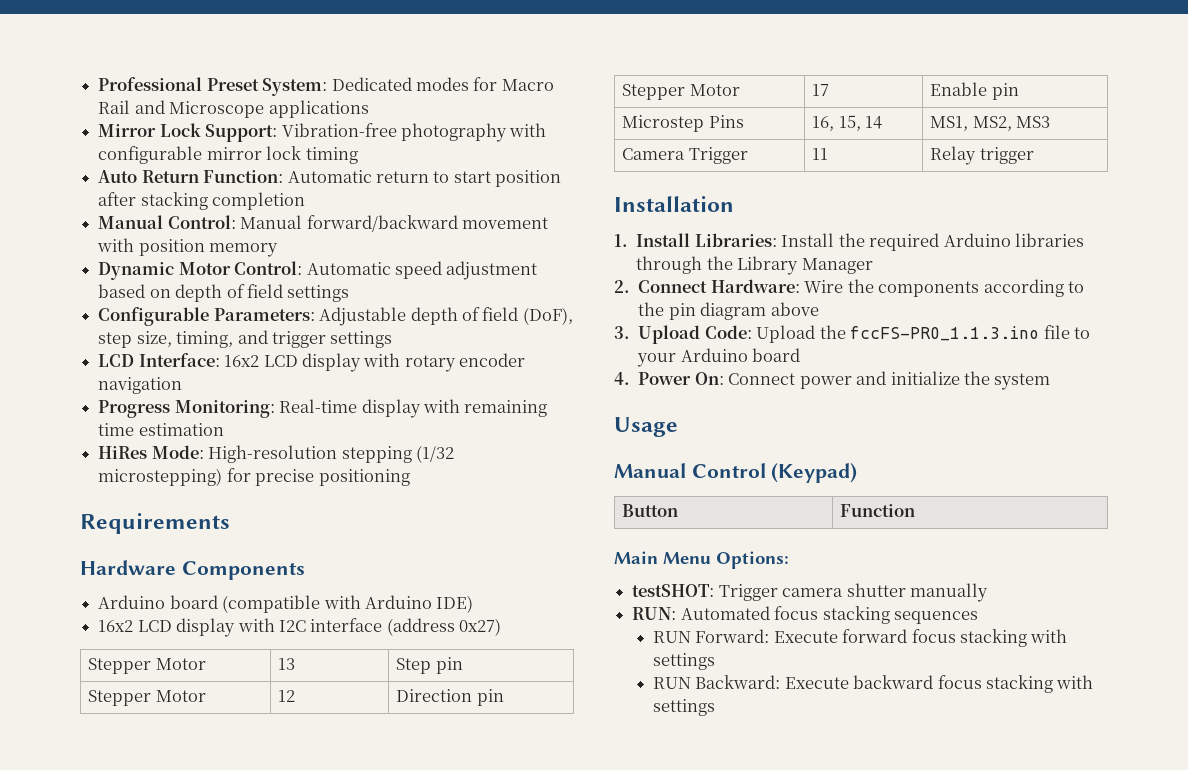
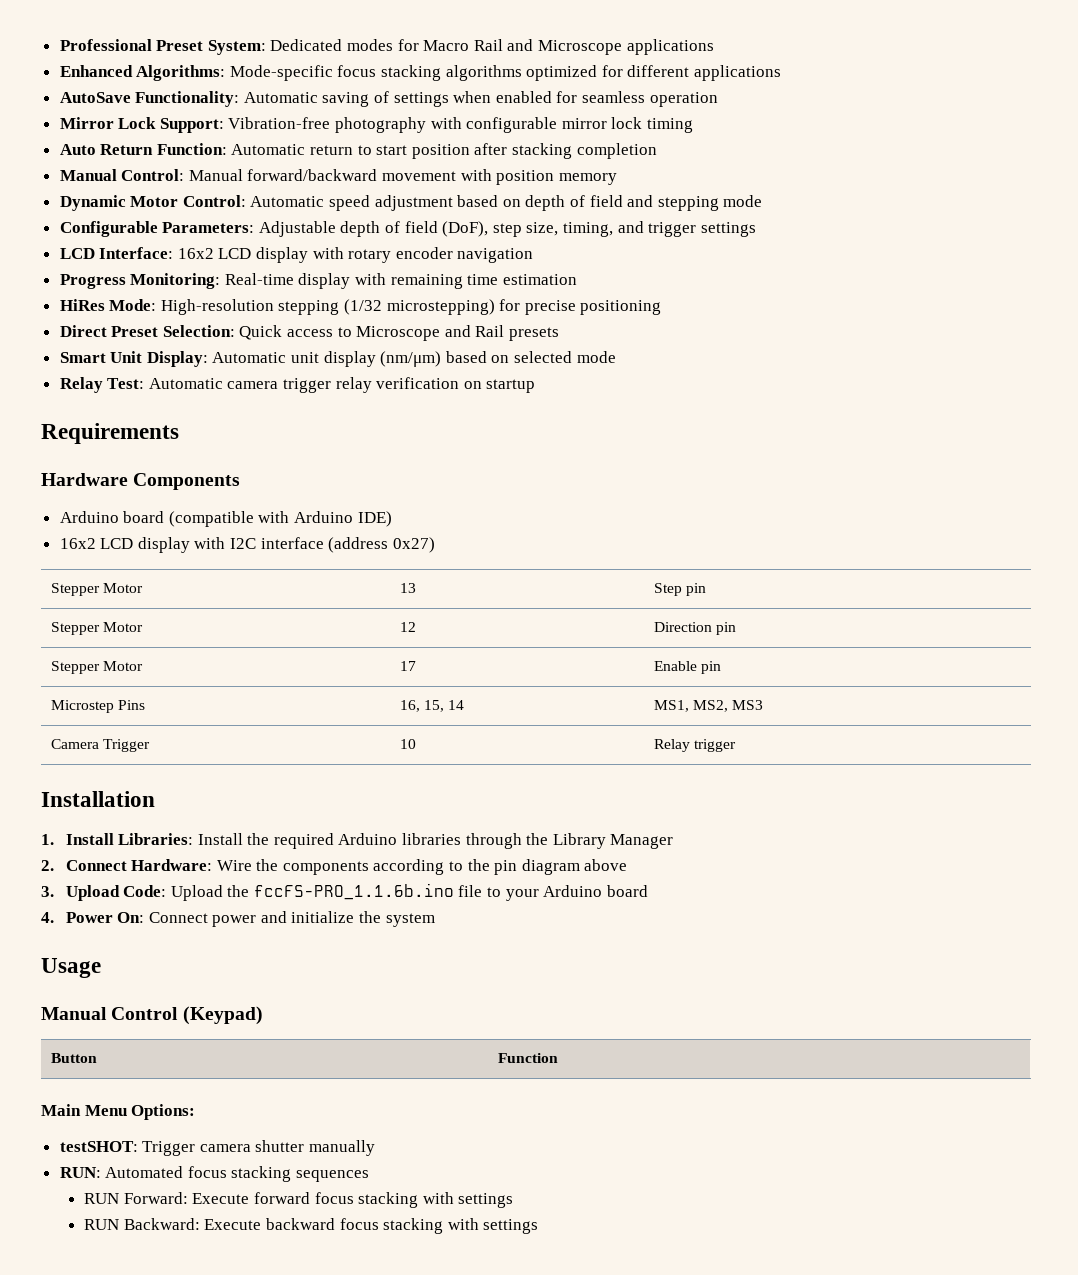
(369, 109) none -> [59,65,782,81] [59,91,718,107] // Enhanced Algorithms: Mode-specific focus stacking algorithms optimized for different applications // AutoSave Functionality: Automatic saving of settings when enabled for seamless operation
[287,285,350,302] settings -> [627,195,763,211] and stepping mode
(410, 477) none -> [59,325,560,341] [59,351,616,367] [59,377,536,393] // Direct Preset Selection: Quick access to Microscope and Rail presets // Smart Unit Display: Automatic unit display (nm/μm) based on selected mode // Relay Test: Automatic camera trigger relay verification on startup
[812,148,829,160] 11 -> [399,739,416,749] 10
[850,326,1040,341] fccFS-PRO_1.1.3.ino -> [253,883,454,900] fccFS-PRO_1.1.6b.ino

